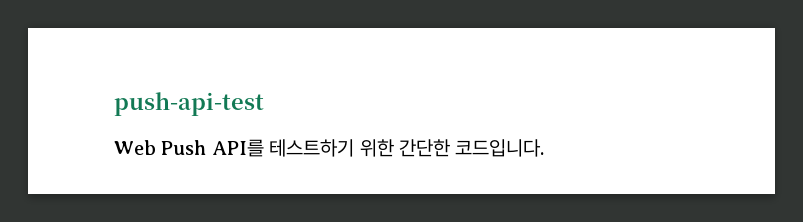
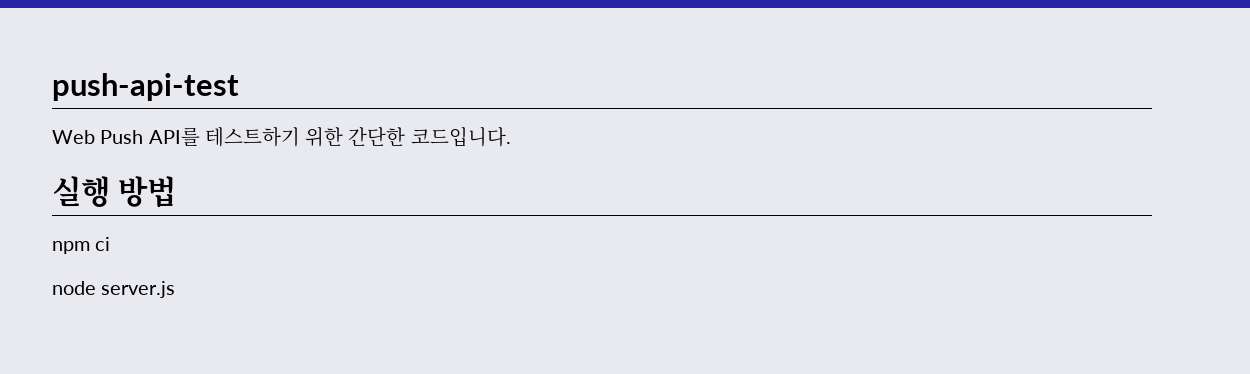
(545, 148) none -> [52,176,177,208] [52,237,111,254] [52,281,176,298] // 실행 방법 // npm ci // node server.js

